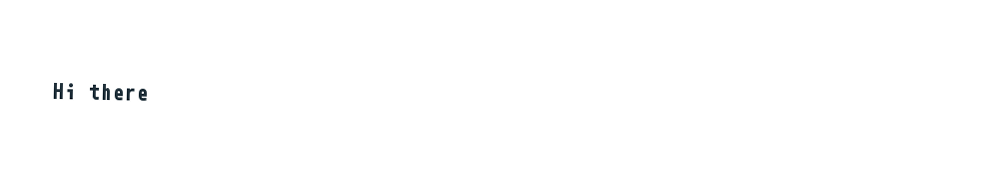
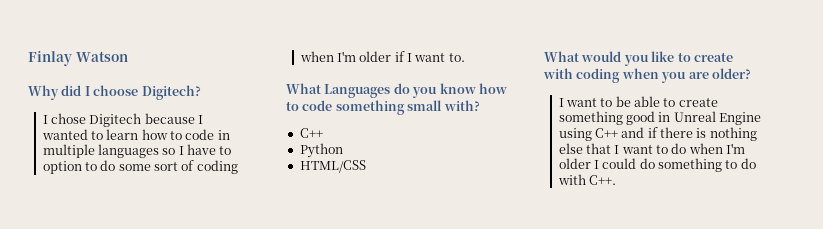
[51,82,149,101] Hi there -> [28,51,128,66] [28,85,201,100] [42,113,204,127] [41,129,230,140] [42,144,232,158] [42,160,238,174] [299,51,465,62] [286,83,507,98] [286,100,480,115] [299,128,323,138] [299,143,343,158] [299,160,366,173] [544,51,733,66] [543,68,751,83] [558,96,718,107] [558,111,762,125] [558,127,757,141] [558,143,746,154] [558,158,756,172] [557,174,616,185] Finlay Watson // Why did I choose Digitech? // I chose Digitech because I wanted to learn how to code in multiple languages so I have to option to do some sort of coding when I'm older if I want to. // What Languages do you know how to code something small with? // C++ // Python // HTML/CSS // What would you like to create with coding when you are older? // I want to be able to create something good in Unreal Engine using C++ and if there is nothing else that I want to do when I'm older I could do something to do with C++.

